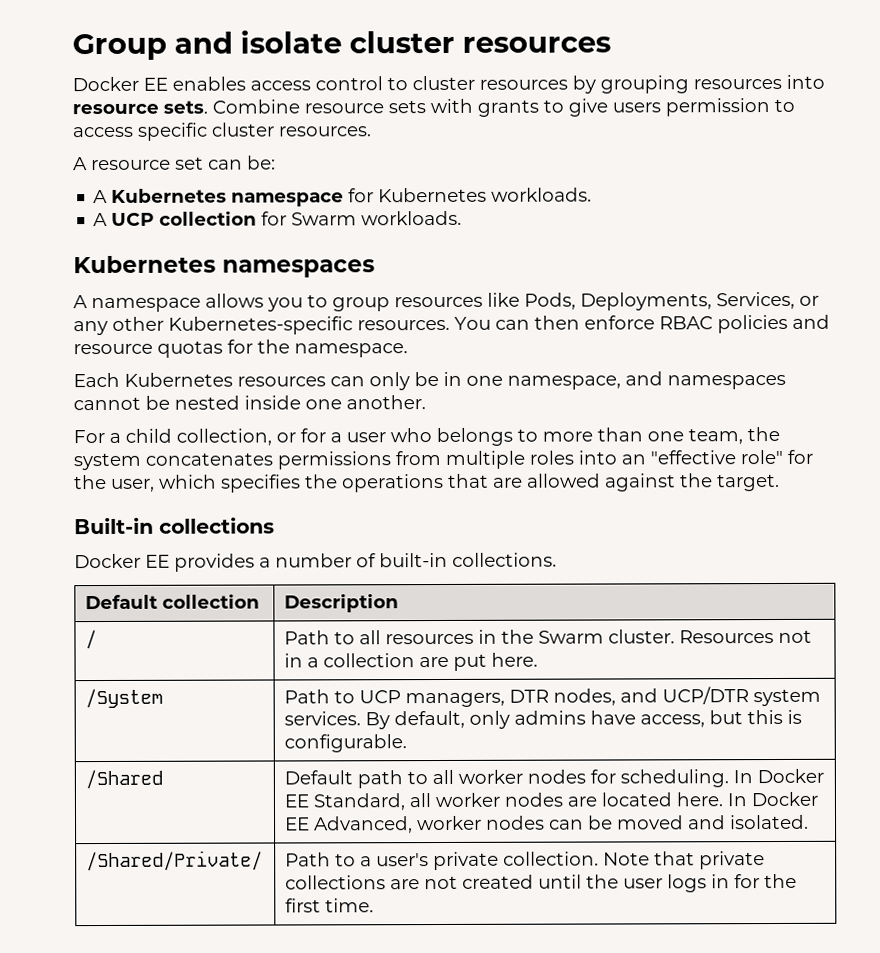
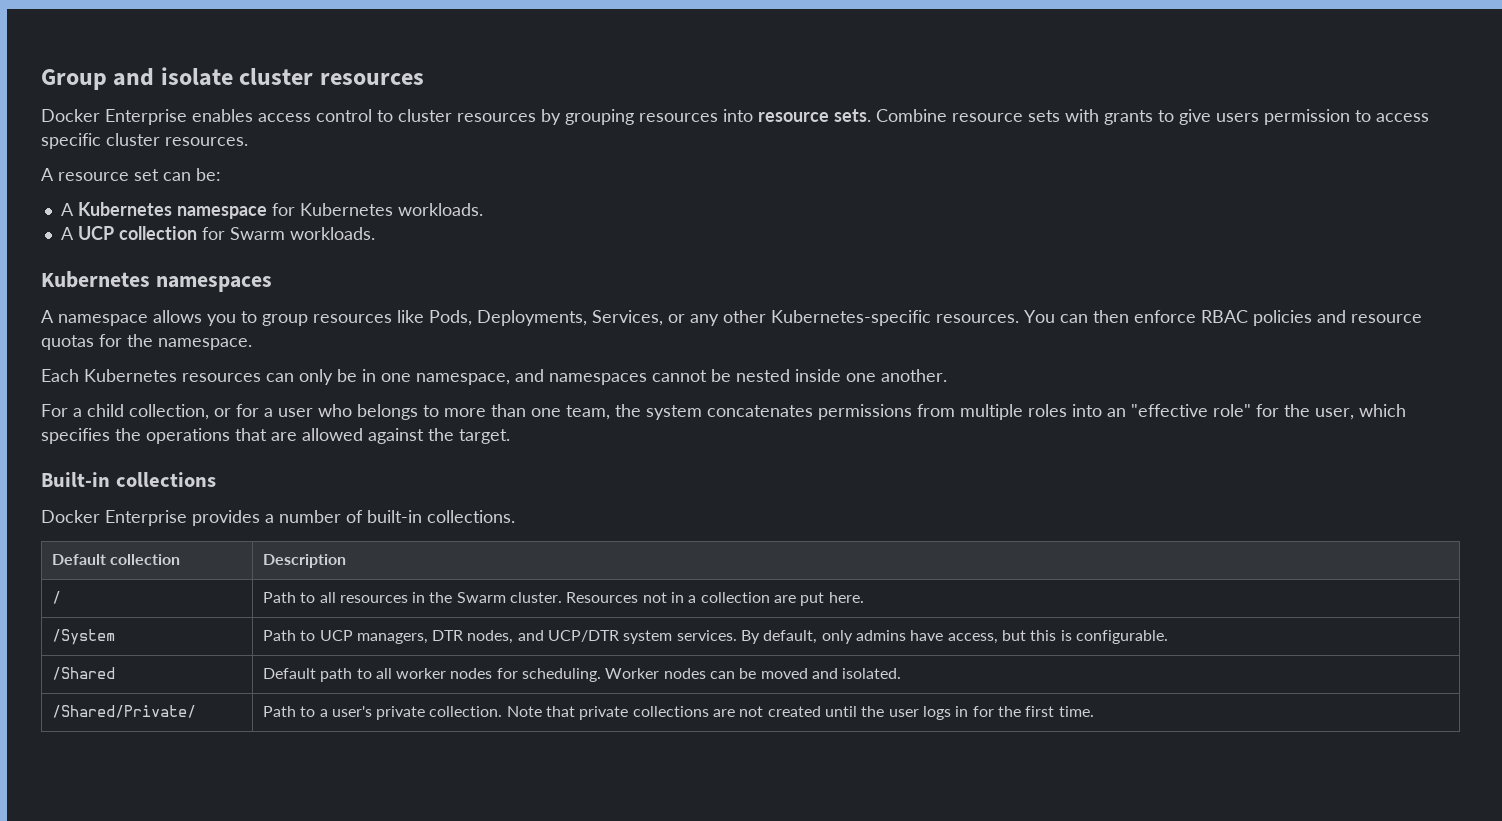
[143,77,168,91] EE -> [105,109,187,125] Enterprise
[145,554,170,568] EE -> [105,510,187,526] Enterprise
[733,768,825,784] [284,791,819,811] [285,815,483,834] In Docker EE Standard, all worker nodes are located here. In Docker EE Advanced, worker -> [605,668,660,679] Worker

